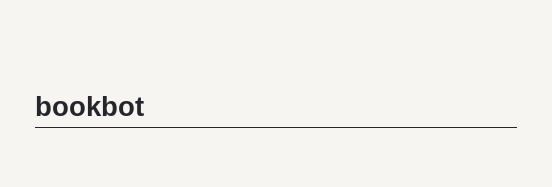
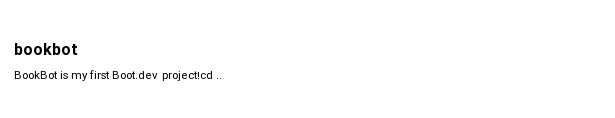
(144, 106) none -> [14,70,222,81] // BookBot is my first Boot.dev project!cd ..

